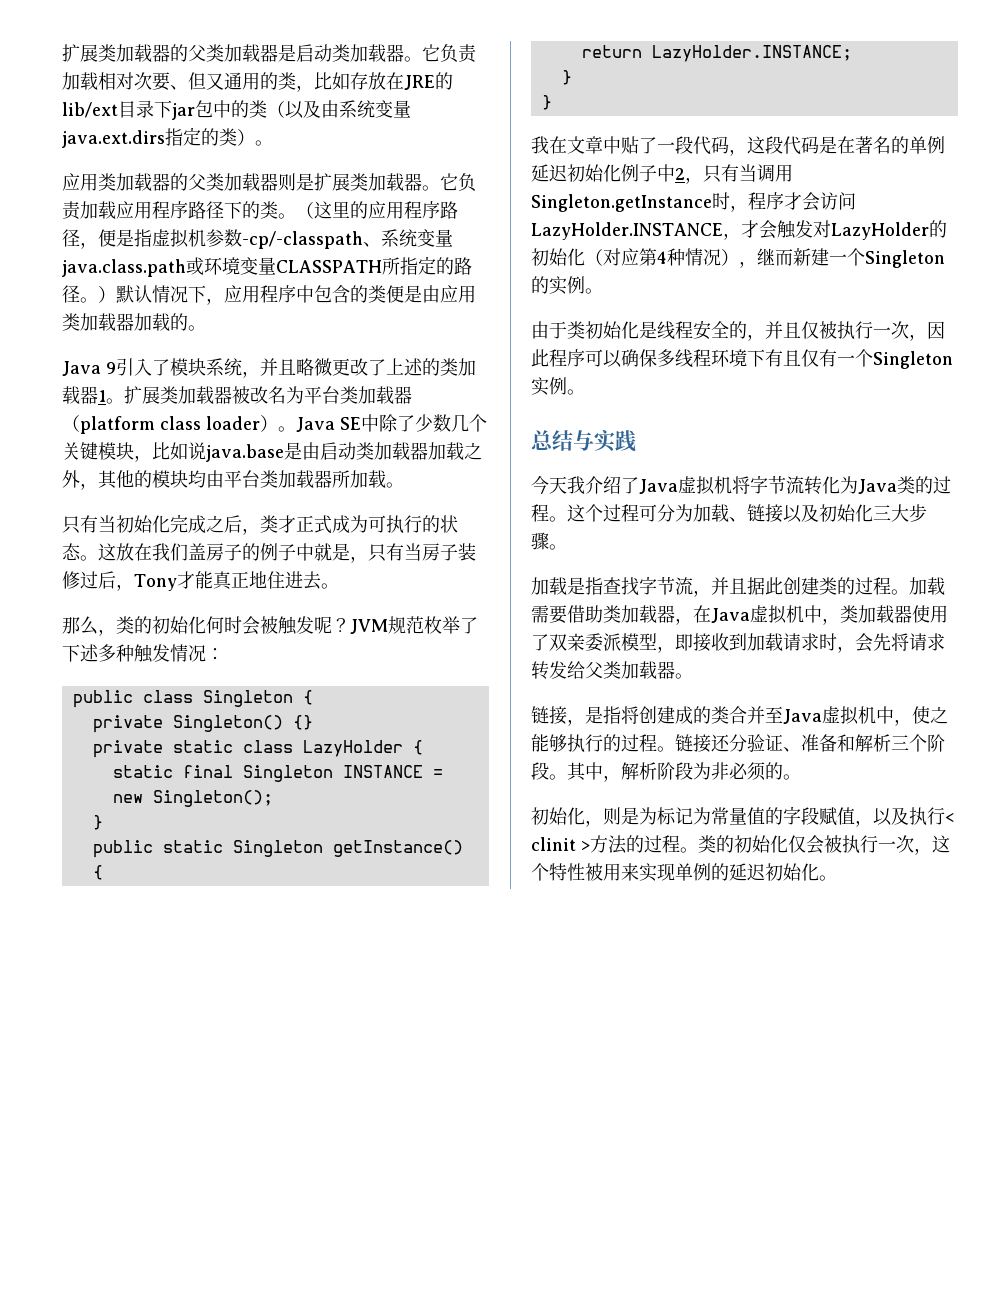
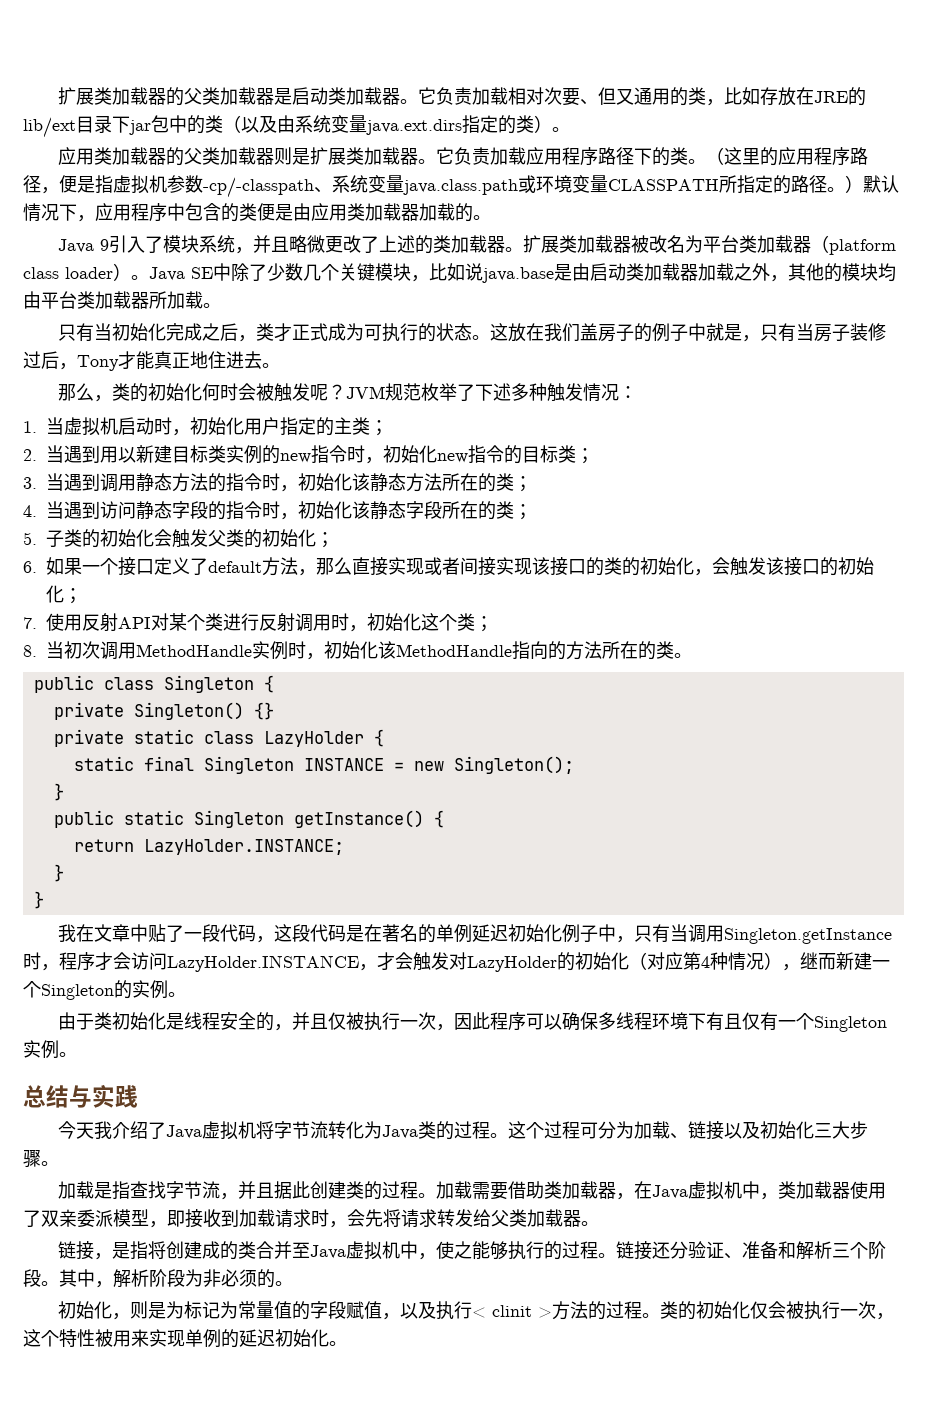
[98,390,106,402] 1 -> (506, 244) none
(224, 654) none -> [23,417,388,436] [23,445,594,464] [23,473,532,492] [23,501,532,520] [23,529,334,548] [23,557,874,576] [46,585,82,604] [23,613,493,632] [23,641,692,660] // 1.当虚拟机启动时，初始化用户指定的主类； // 2.当遇到用以新建目标类实例的new指令时，初始化new指令的目标类； // 3.当遇到调用静态方法的指令时，初始化该静态方法所在的类； // 4.当遇到访问静态字段的指令时，初始化该静态字段所在的类； // 5.子类的初始化会触发父类的初始化； // 6.如果一个接口定义了default方法，那么直接实现或者间接实现该接口的类的初始化，会触发该接口的初始化； // 7.使用反射API对某个类进行反射调用时，初始化这个类； // 8.当初次调用MethodHandle实例时，初始化该MethodHandle指向的方法所在的类。
[675,168,685,180] 2 -> (617, 933) none

